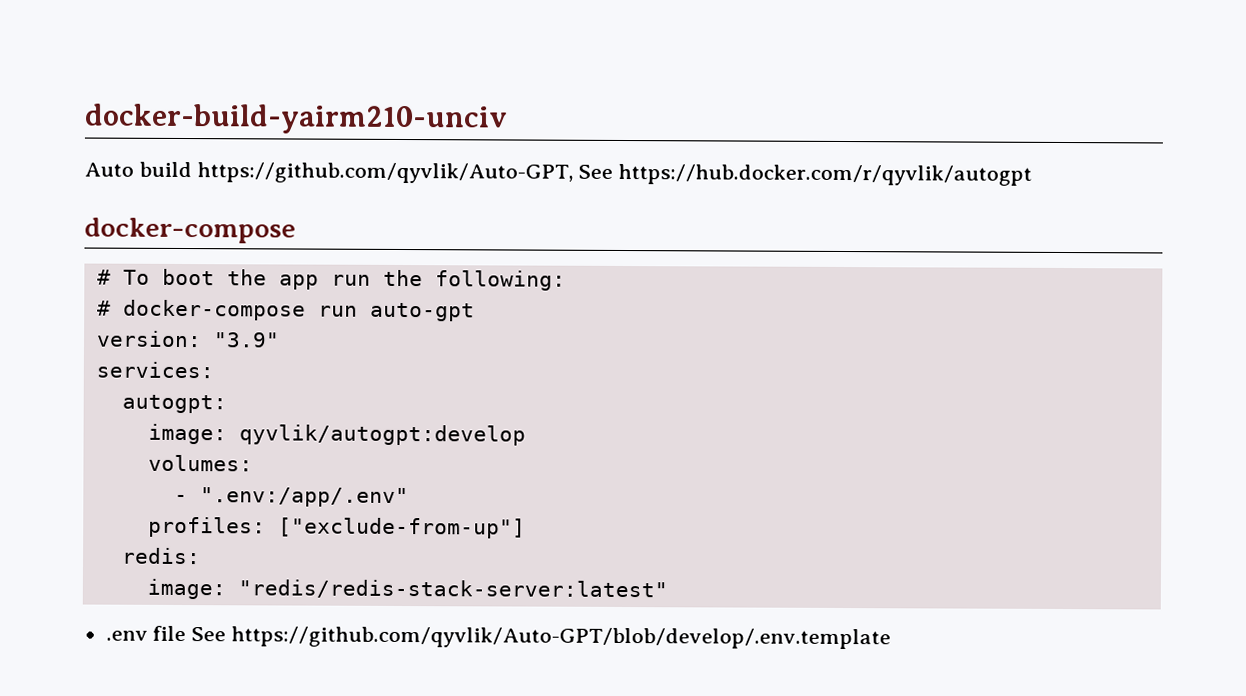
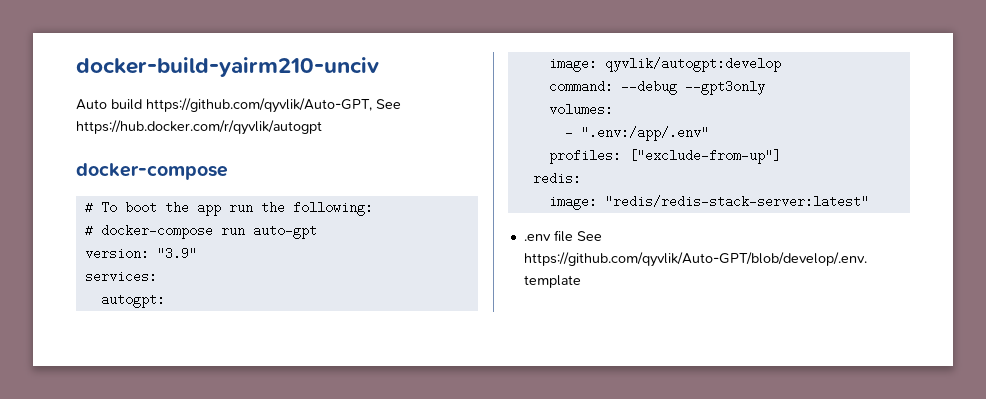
(526, 435) none -> [548,80,765,95] // command: --debug --gpt3only

